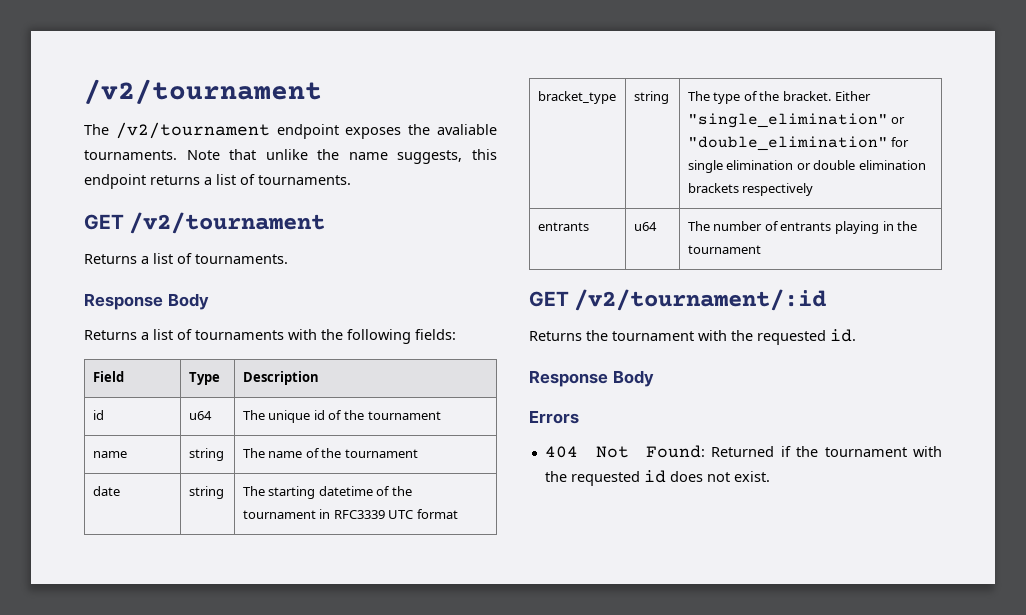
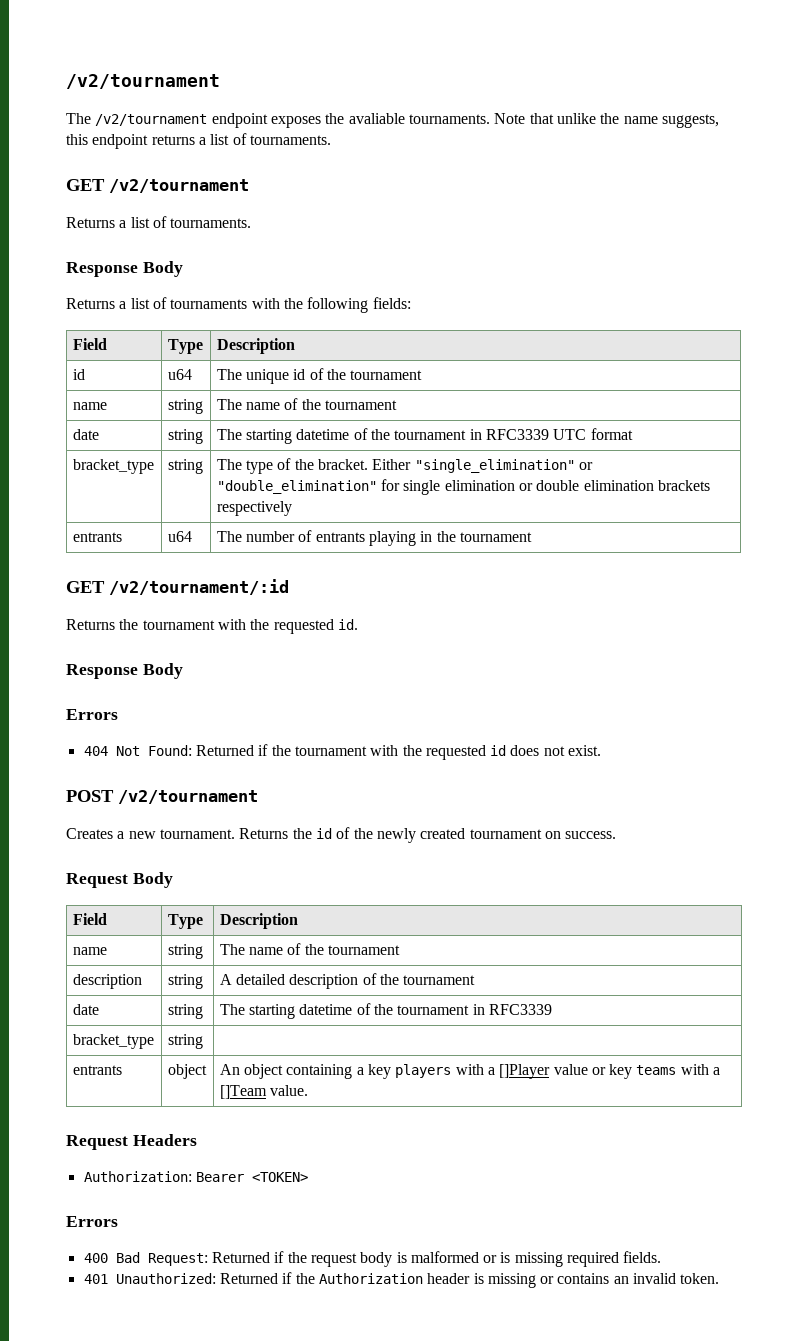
(770, 476) none -> [66,790,258,804] [66,827,617,843] [66,872,173,888] [72,913,107,925] [167,914,203,929] [219,913,298,929] [72,947,107,955] [167,944,203,959] [219,943,400,955] [72,974,142,989] [167,974,203,989] [219,973,476,989] [72,1004,99,1015] [167,1004,203,1019] [219,1003,552,1019] [72,1034,154,1049] [167,1034,203,1049] [72,1065,122,1075] [167,1064,207,1079] [219,1064,721,1079] [219,1085,308,1099] [66,1134,197,1150] [83,1171,308,1182] [66,1216,118,1227] [83,1251,662,1267] [83,1272,720,1288] // POST /v2/tournament // Creates a new tournament. Returns the id of the newly created tournament on success. // Request Body // Field | Type | Description // name | string | The name of the tournament // description | string | A detailed description of the tournament // date | string | The starting datetime of the tournament in RFC3339 // bracket_type | string | // entrants | object | An object containing a key players with a []Player value or key teams with a []Team value. // Request Headers // Authorization: Bearer <TOKEN> // Errors // 400 Bad Request: Returned if the request body is malformed or is missing required fields. // 401 Unauthorized: Returned if the Authorization header is missing or contains an invalid token.

